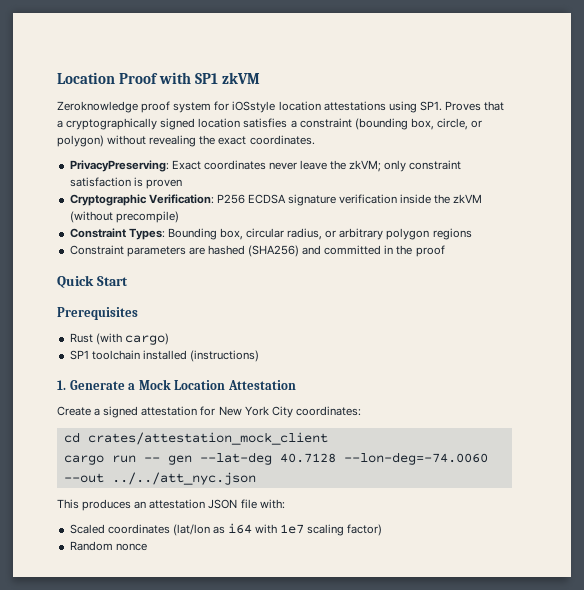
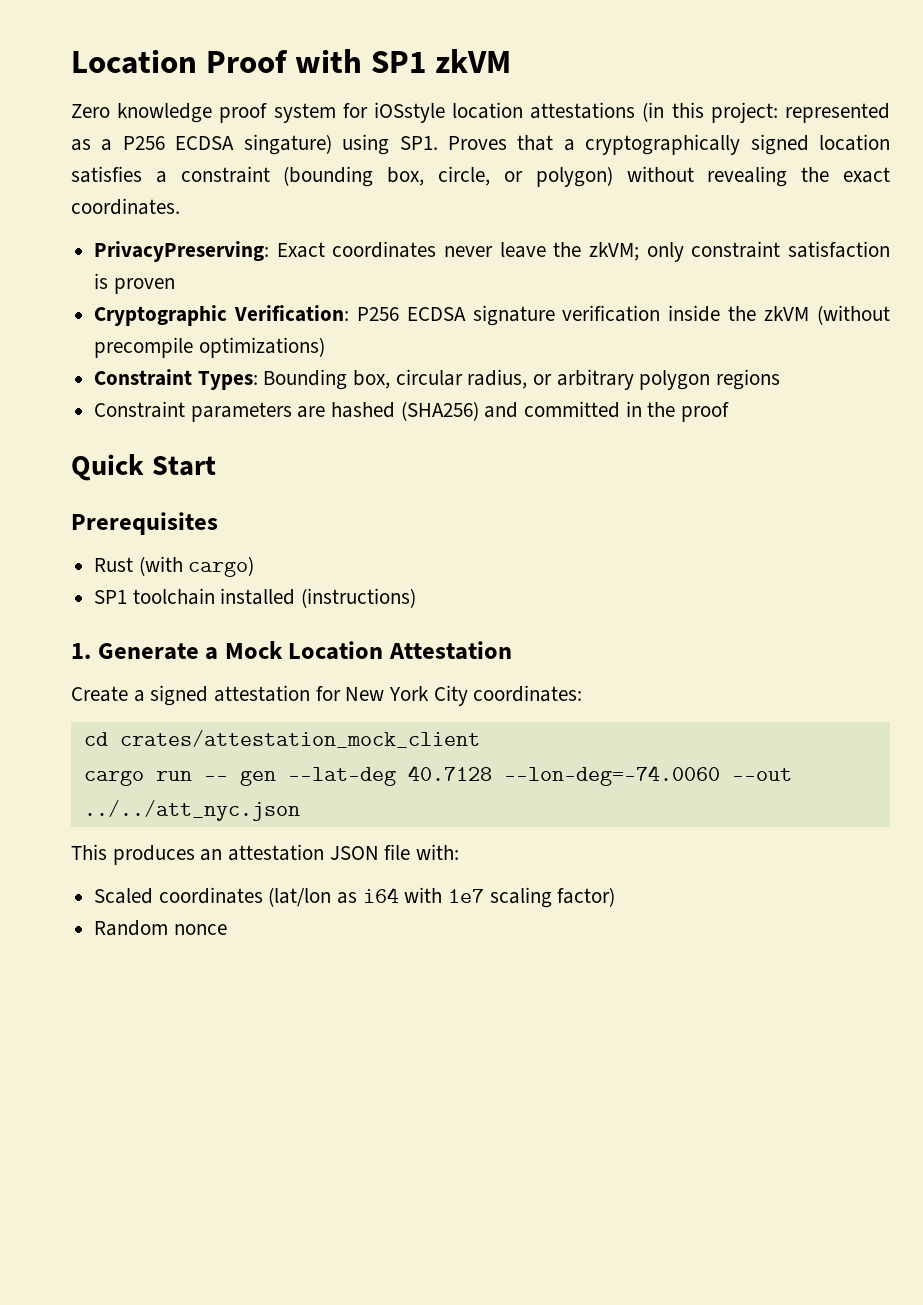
[57,101,138,113] Zeroknowledge -> [71,103,213,123] Zero knowledge
(386, 106) none -> [642,102,890,123] [71,134,332,155] (in this project: represented as a P256 ECDSA singature)
[115,211,179,223] precompile) -> [94,337,325,358] precompile optimizations)

